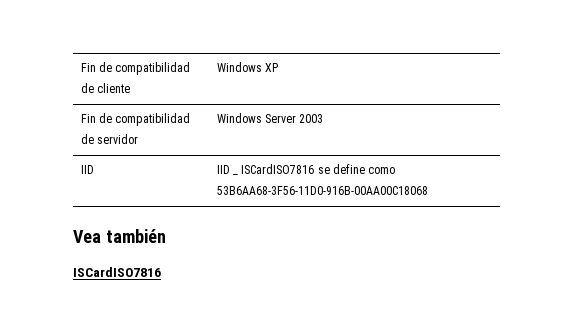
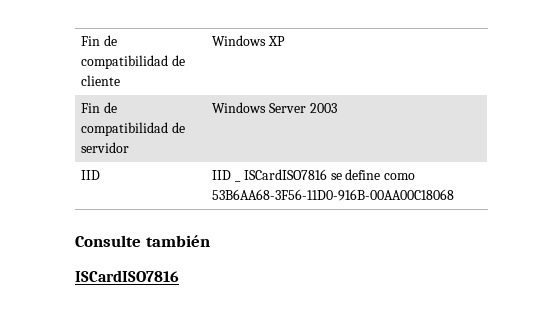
[73,230,101,243] Vea -> [75,235,141,247] Consulte

